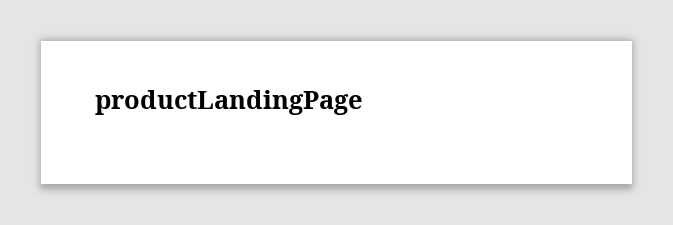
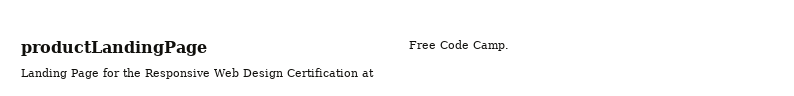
(363, 102) none -> [21,68,374,79] [409,40,509,51] // Landing Page for the Responsive Web Design Certification at Free Code Camp.

